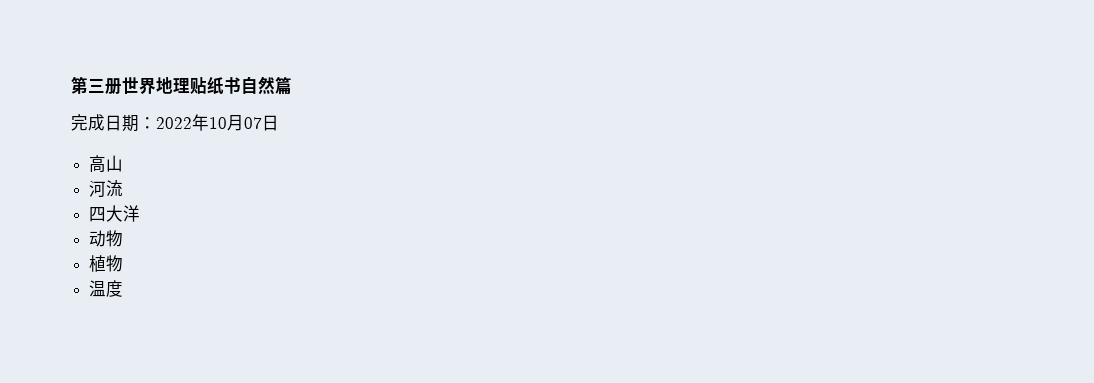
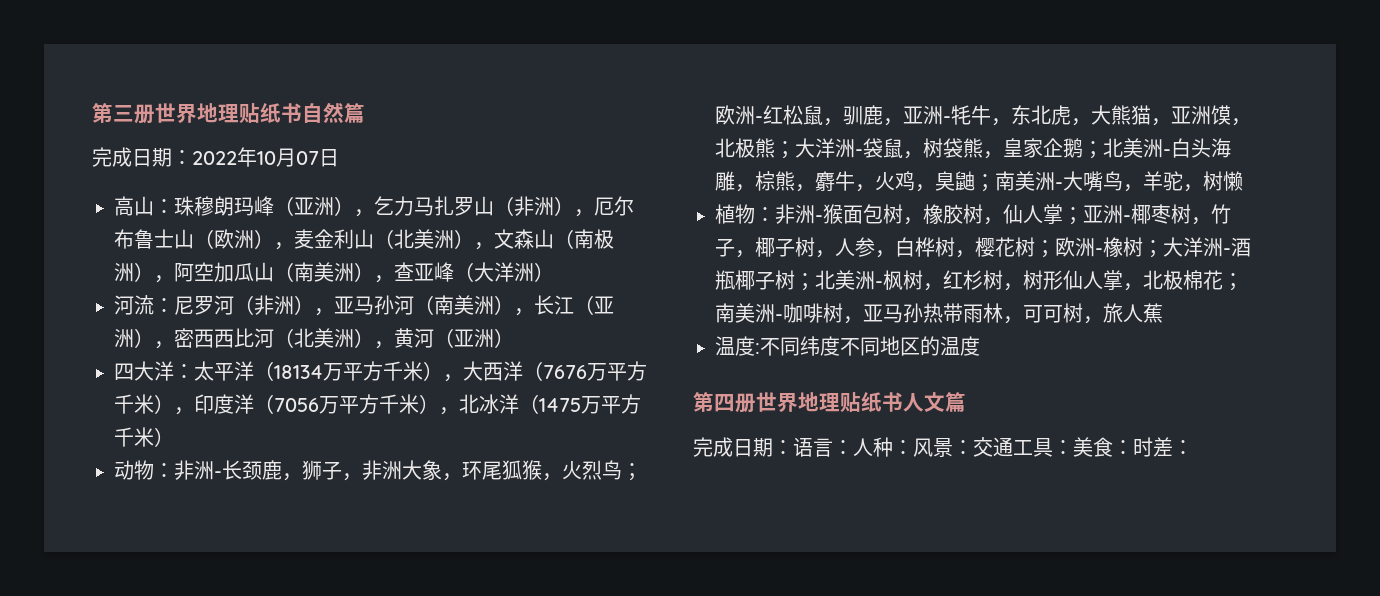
[89,180,124,197] [89,205,141,222] [89,230,124,247] [89,255,124,272] [89,280,124,297] // 河流 // 四大洋 // 动物 // 植物 // 温度 -> [154,196,634,217] [114,229,614,250] [114,262,554,283] [114,295,614,316] [114,328,514,349] [114,361,647,382] [114,394,641,415] [114,427,174,447] [114,460,642,481] [715,105,1251,126] [715,138,1231,159] [715,171,1243,192] [715,204,1231,225] [715,237,1251,258] [715,270,1243,291] [715,303,1163,324] [715,336,980,356] [693,392,966,413] [693,437,1193,457] ：珠穆朗玛峰（亚洲），乞力马扎罗山（非洲），厄尔布鲁士山（欧洲），麦金利山（北美洲），文森山（南极洲），阿空加瓜山（南美洲），查亚峰（大洋洲） // 河流：尼罗河（非洲），亚马孙河（南美洲），长江（亚洲），密西西比河（北美洲），黄河（亚洲） // 四大洋：太平洋（18134万平方千米），大西洋（7676万平方千米），印度洋（7056万平方千米），北冰洋（1475万平方千米） // 动物：非洲-长颈鹿，狮子，非洲大象，环尾狐猴，火烈鸟；欧洲-红松鼠，驯鹿，亚洲-牦牛，东北虎，大熊猫，亚洲馍，北极熊；大洋洲-袋鼠，树袋熊，皇家企鹅；北美洲-白头海雕，棕熊，麝牛，火鸡，臭鼬；南美洲-大嘴鸟，羊驼，树懒 // 植物：非洲-猴面包树，橡胶树，仙人掌；亚洲-椰枣树，竹子，椰子树，人参，白桦树，樱花树；欧洲-橡树；大洋洲-酒瓶椰子树；北美洲-枫树，红杉树，树形仙人掌，北极棉花；南美洲-咖啡树，亚马孙热带雨林，可可树，旅人蕉 // 温度:不同纬度不同地区的温度 // 第四册世界地理贴纸书人文篇 // 完成日期：语言：人种：风景：交通工具：美食：时差：

